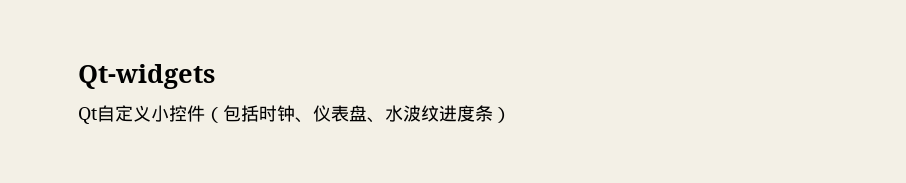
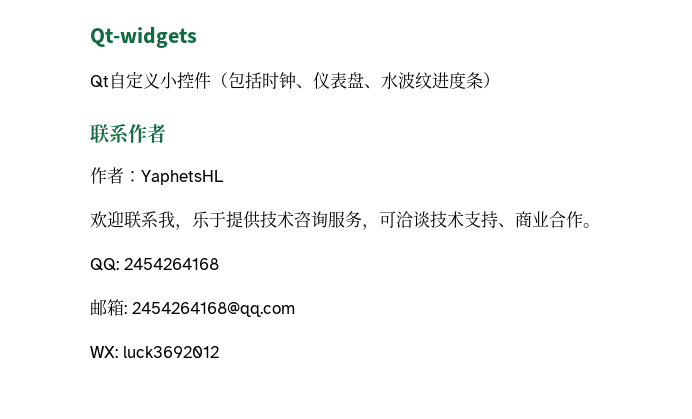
(511, 115) none -> [90,123,166,144] [90,167,223,185] [90,211,600,230] [90,258,219,271] [90,299,295,317] [90,346,219,358] // 联系作者 // 作者：YaphetsHL // 欢迎联系我，乐于提供技术咨询服务，可洽谈技术支持、商业合作。 // QQ: 2454264168 // 邮箱: 2454264168@qq.com // WX: luck3692012

